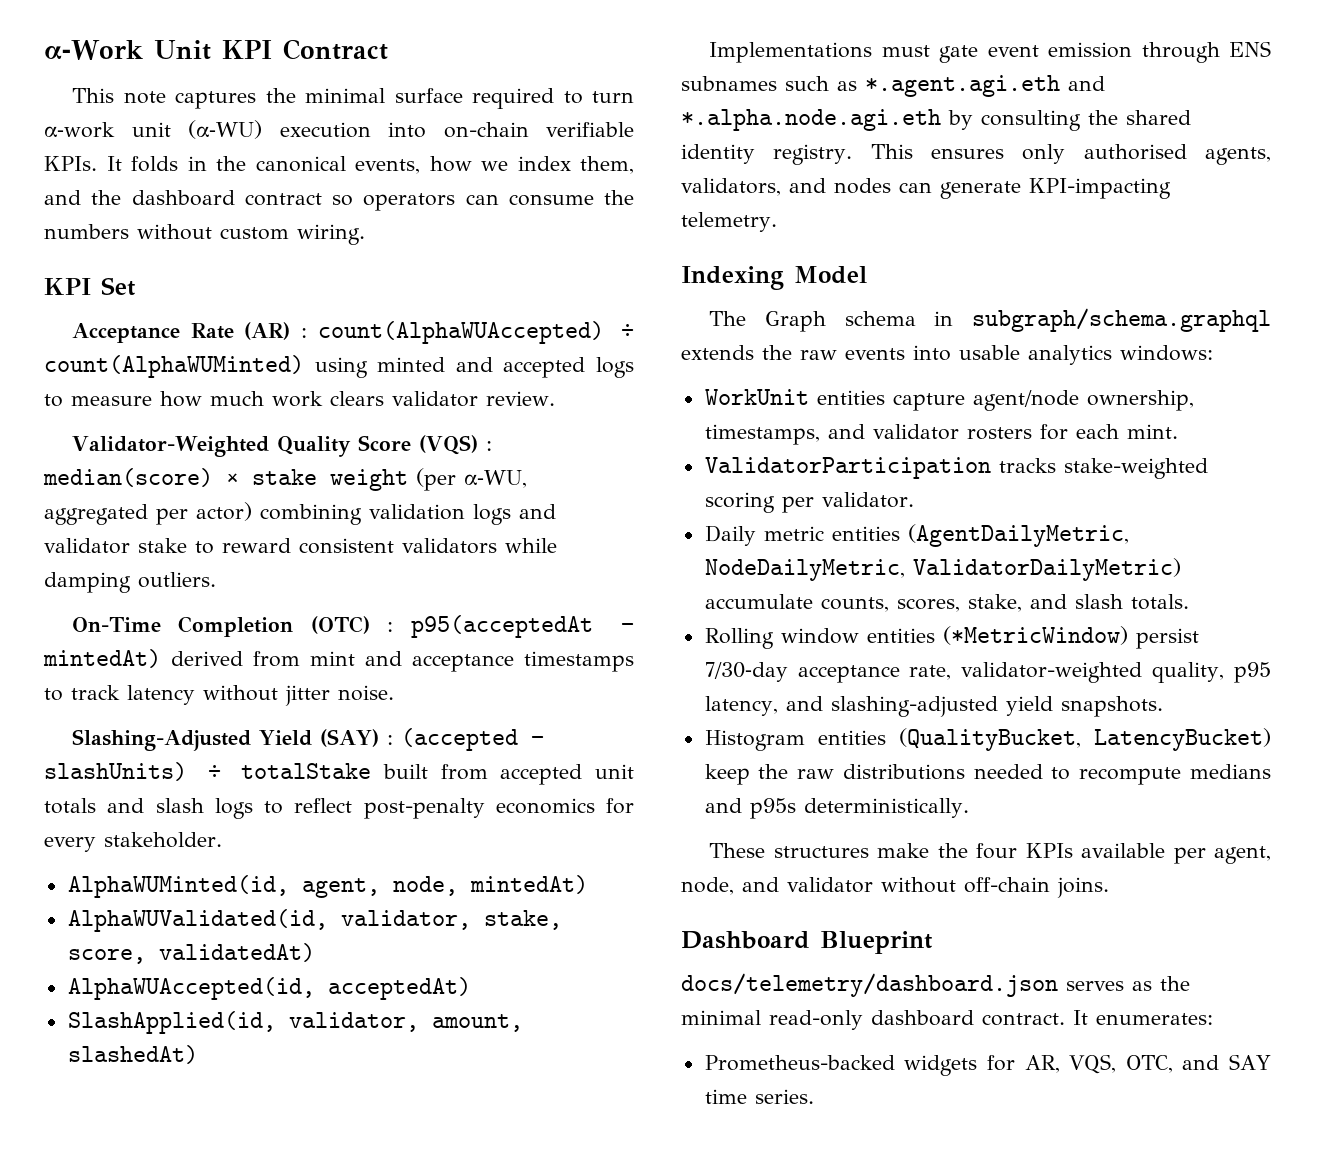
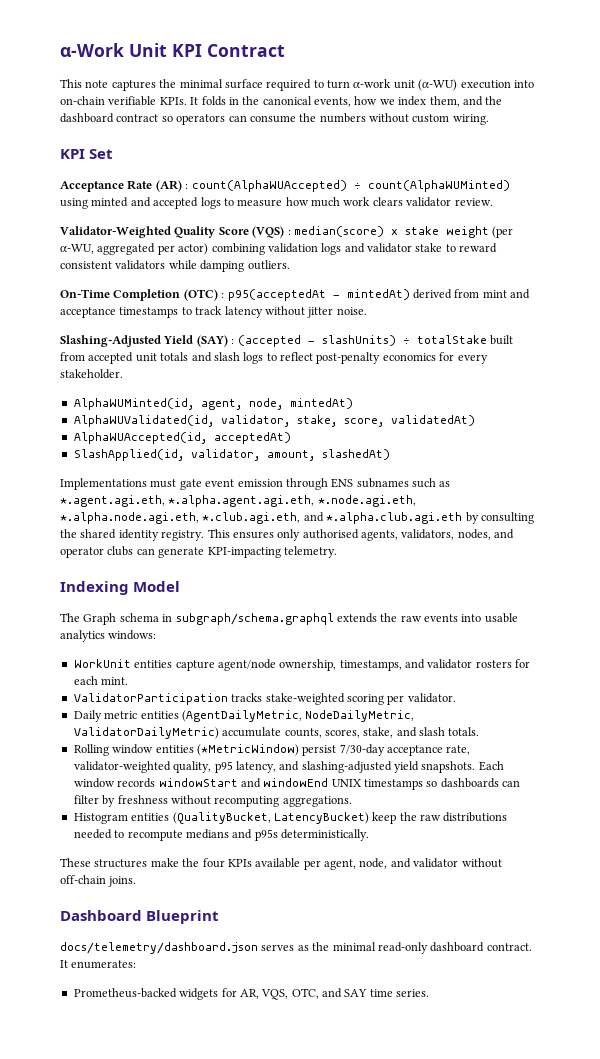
[865,75,1105,97] [681,109,941,131] *.agent.agi.eth and *.alpha.node.agi.eth -> [60,495,416,507] [60,512,463,524] *.agent.agi.eth, *.alpha.agent.agi.eth, *.node.agi.eth, *.alpha.node.agi.eth, *.club.agi.eth, and *.alpha.club.agi.eth
[789,178,891,194] and nodes -> [457,529,515,540] [60,546,134,558] nodes, and operator clubs
(1163, 706) none -> [478,761,504,771] [73,778,521,790] [73,795,352,807] Each window records windowStart and windowEnd UNIX timestamps so dashboards can filter by freshness without recomputing aggregations.

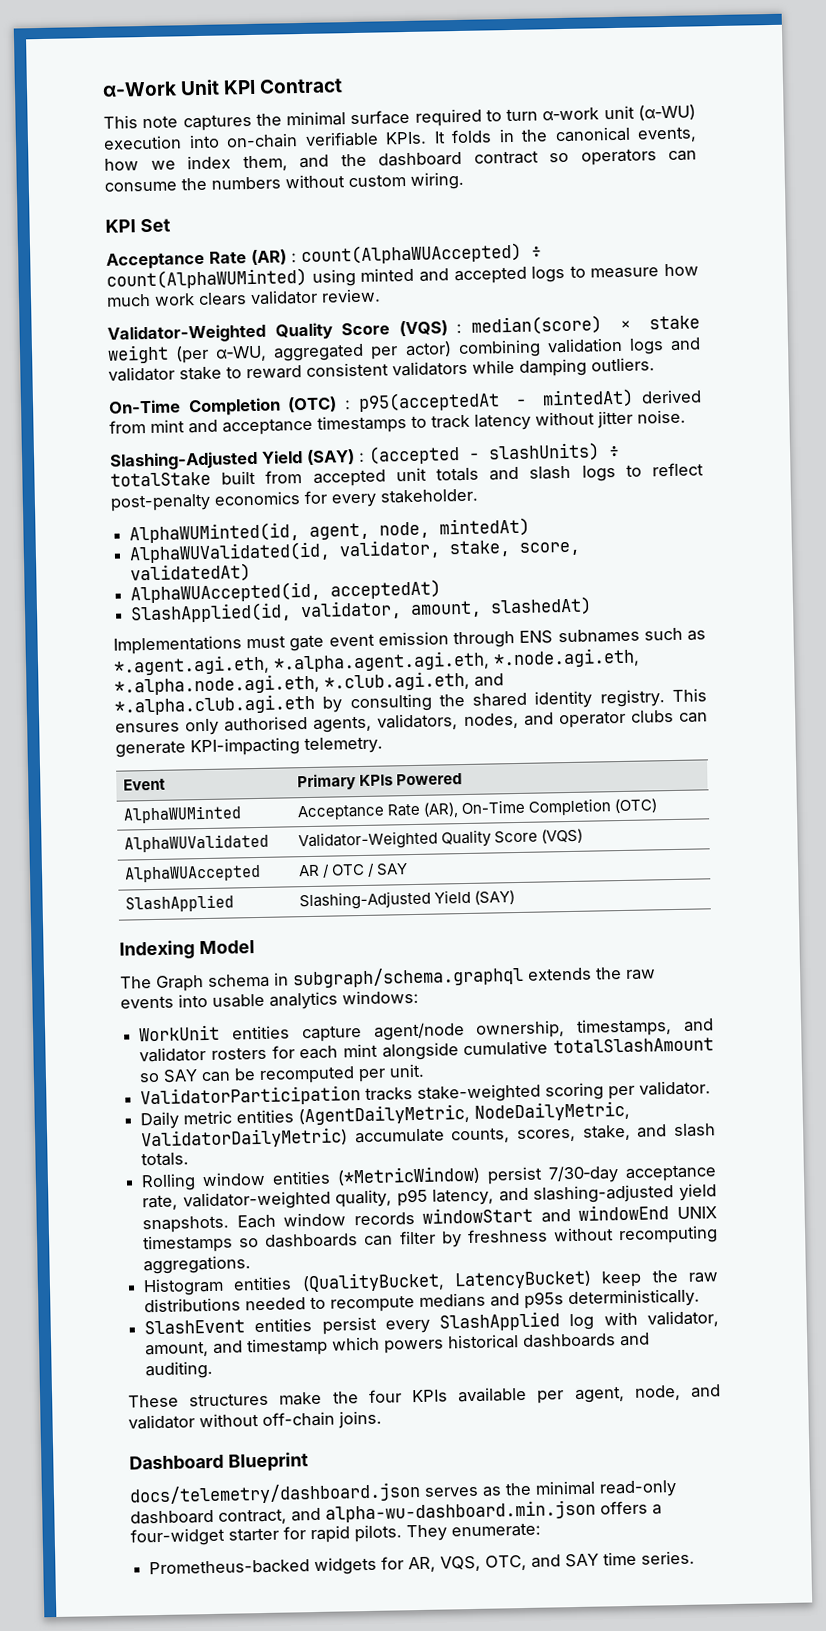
(337, 552) none -> [122,778,166,791] [296,773,463,791] [122,805,242,824] [296,798,658,821] [123,833,269,853] [297,828,584,851] [123,864,261,883] [297,862,409,878] [124,894,234,913] [298,889,516,911] // Event | Primary KPIs Powered // AlphaWUMinted | Acceptance Rate (AR), On-Time Completion (OTC) // AlphaWUValidated | Validator-Weighted Quality Score (VQS) // AlphaWUAccepted | AR / OTC / SAY // SlashApplied | Slashing-Adjusted Yield (SAY)
[101,677,129,685] mint. -> [342,1037,714,1061] [139,1063,426,1084] mint alongside cumulative totalSlashAmount so SAY can be recomputed per unit.
(369, 835) none -> [144,1310,719,1335] [145,1332,651,1358] [145,1360,214,1380] // SlashEvent entities persist every SlashApplied log with validator, amount, and timestamp which powers historical dashboards and auditing.
[486,943,532,951] [60,960,137,969] contract. It enumerates: -> [218,1499,662,1525] [130,1522,541,1547] contract, and alpha-wu-dashboard.min.json offers a four-widget starter for rapid pilots. They enumerate:

